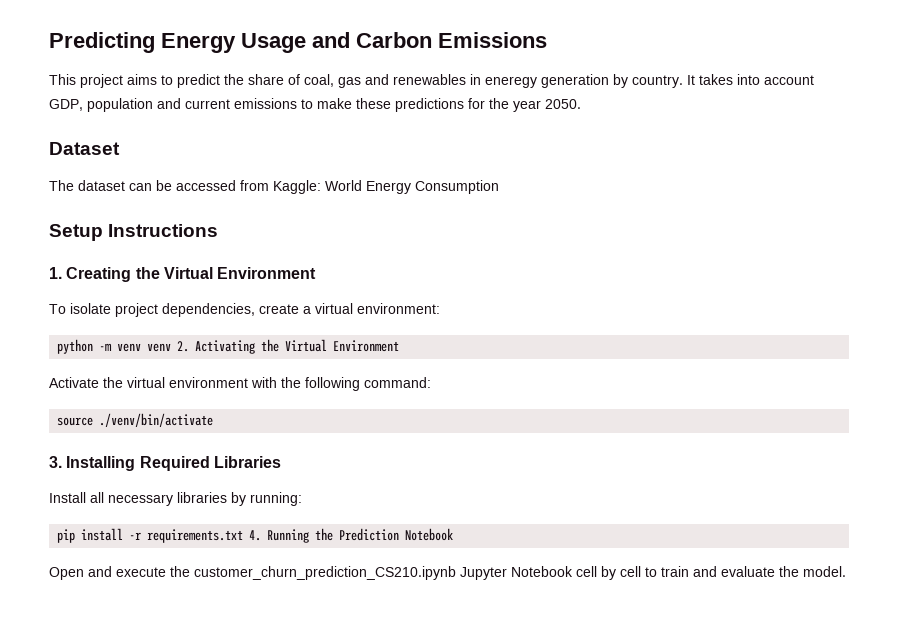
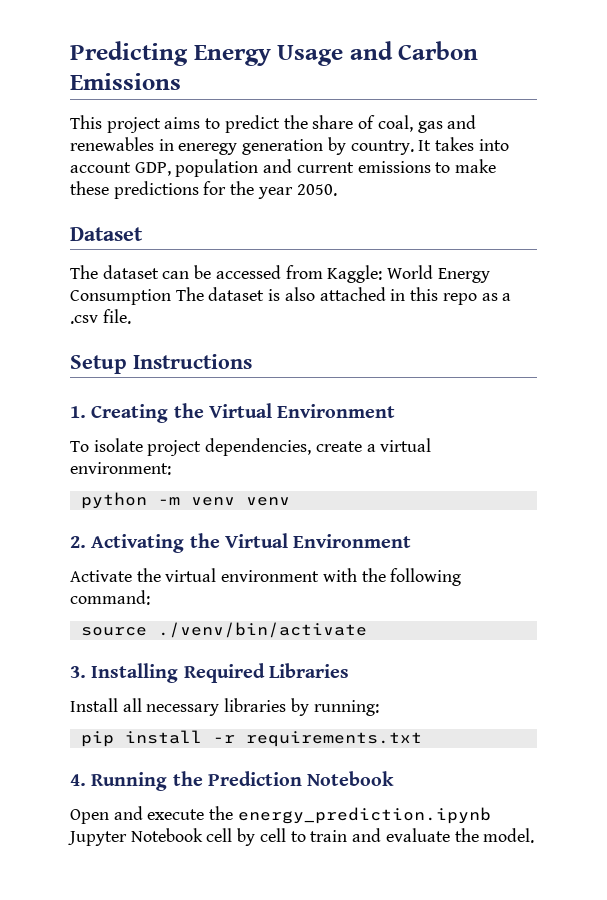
(499, 187) none -> [175,287,512,305] [70,309,131,324] The dataset is also attached in this repo as a .csv file.
(172, 347) none -> (290, 501) //
(244, 536) none -> (422, 739) //
[194,566,456,580] customer_churn_prediction_CS210.ipynb -> [237,807,491,824] energy_prediction.ipynb

